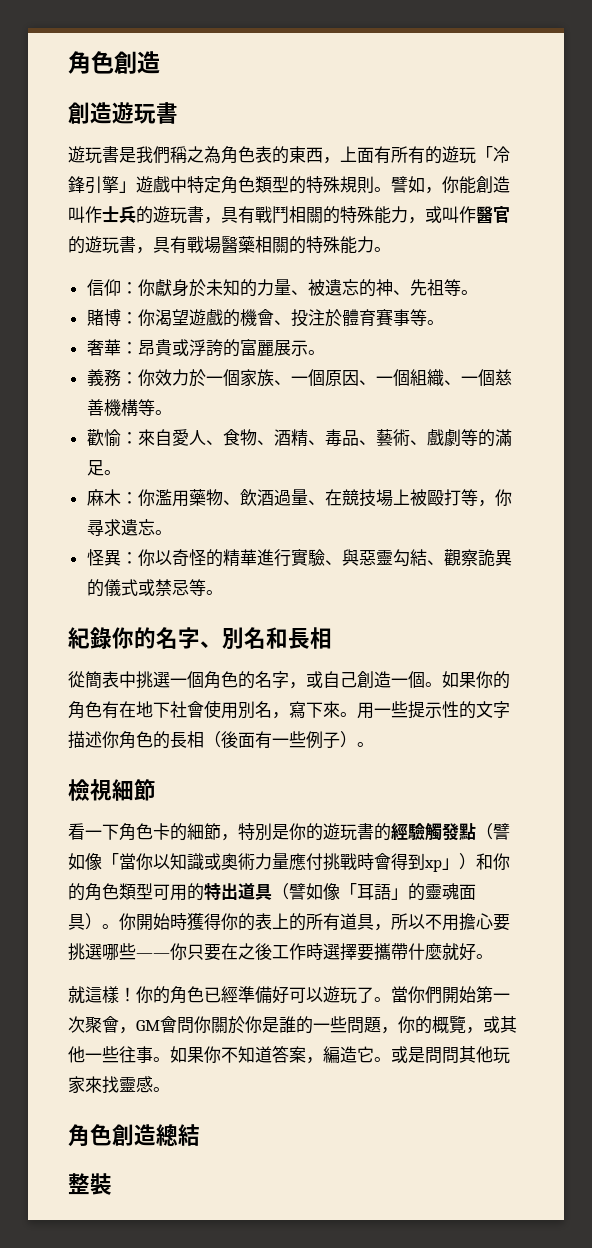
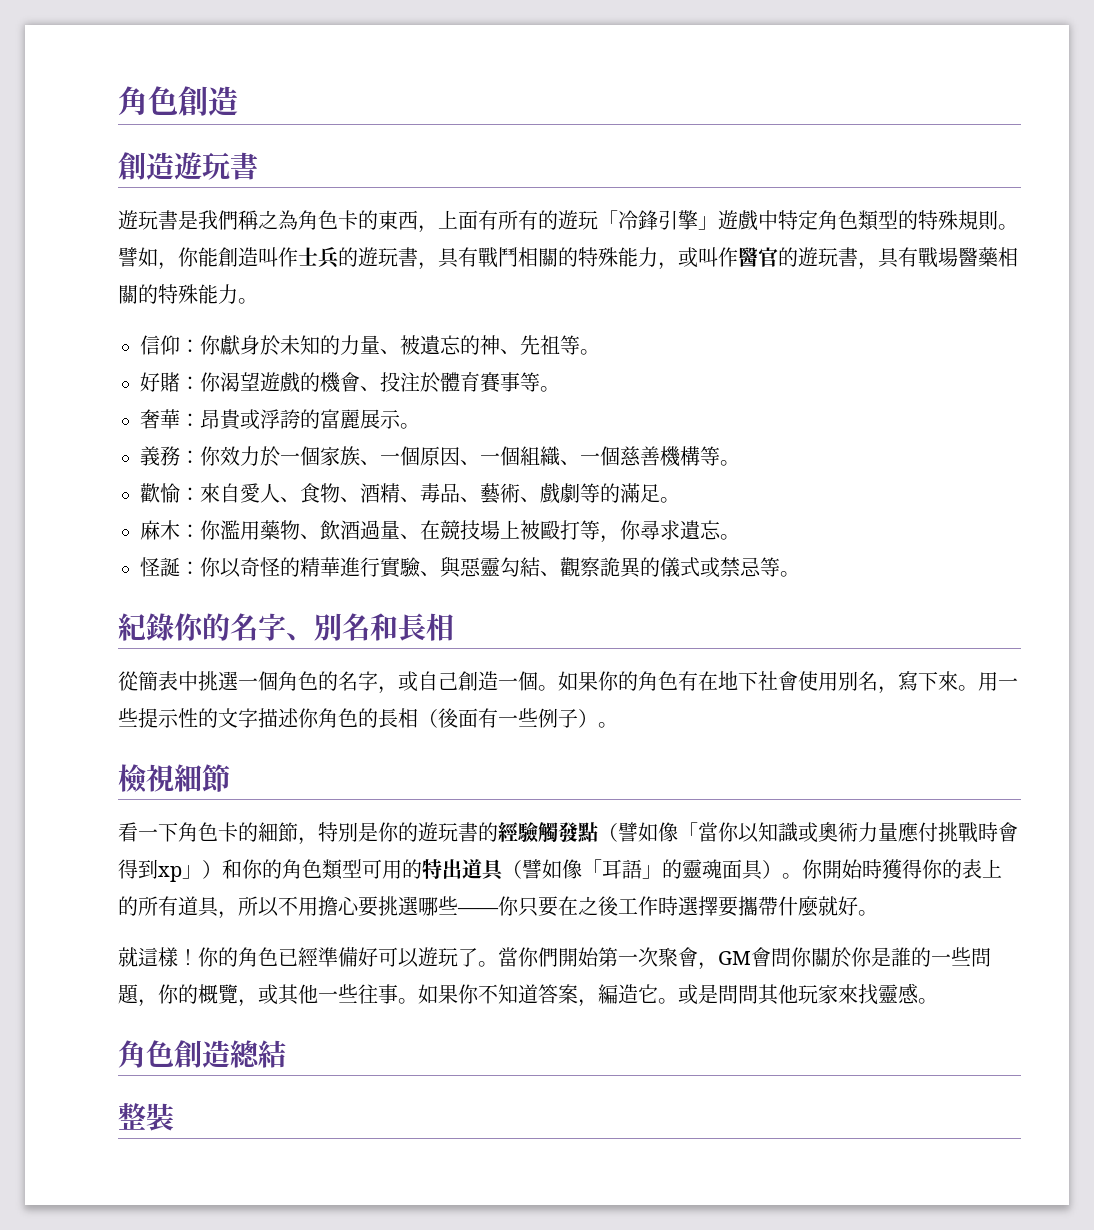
[255,146,272,163] 表 -> [338,210,358,230] 卡
[86,309,121,326] 賭博 -> [140,372,180,392] 好賭
[103,550,121,566] 異 -> [160,557,180,577] 誕

